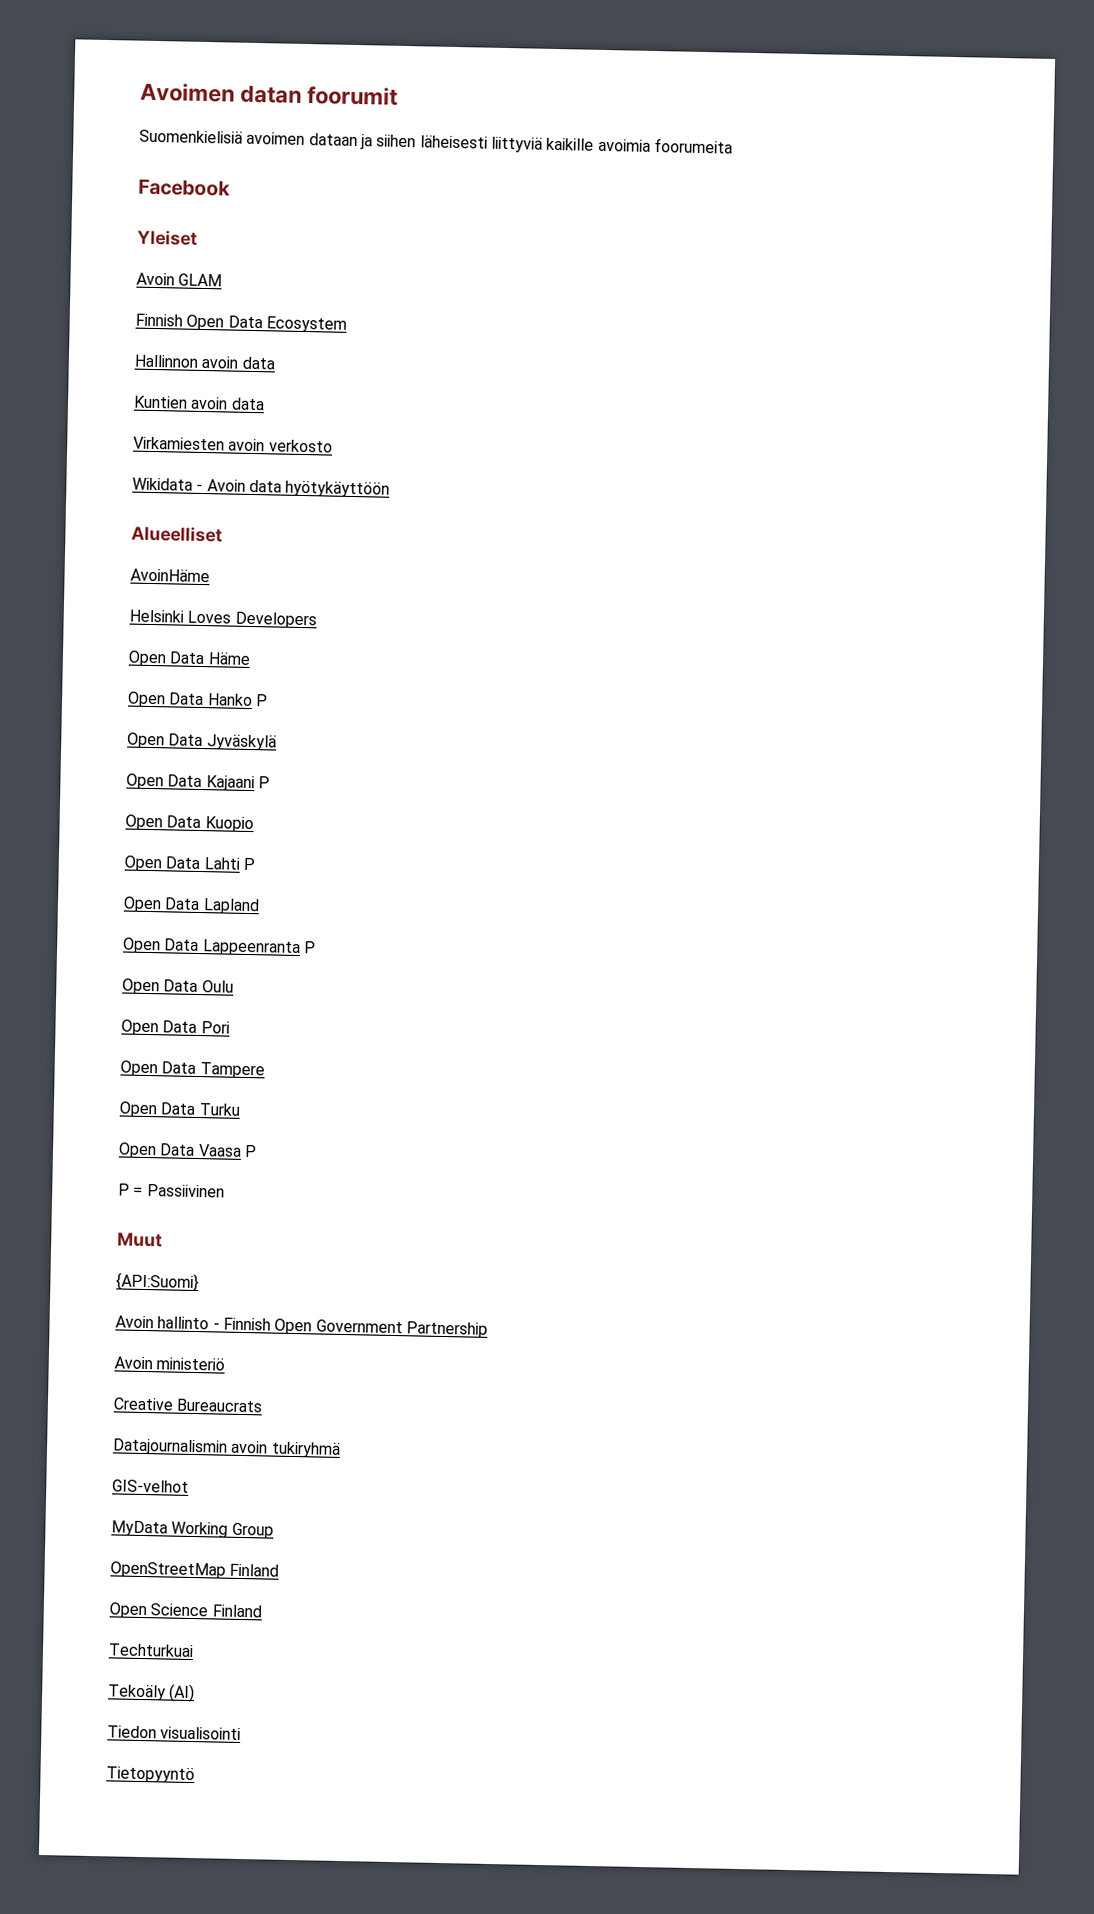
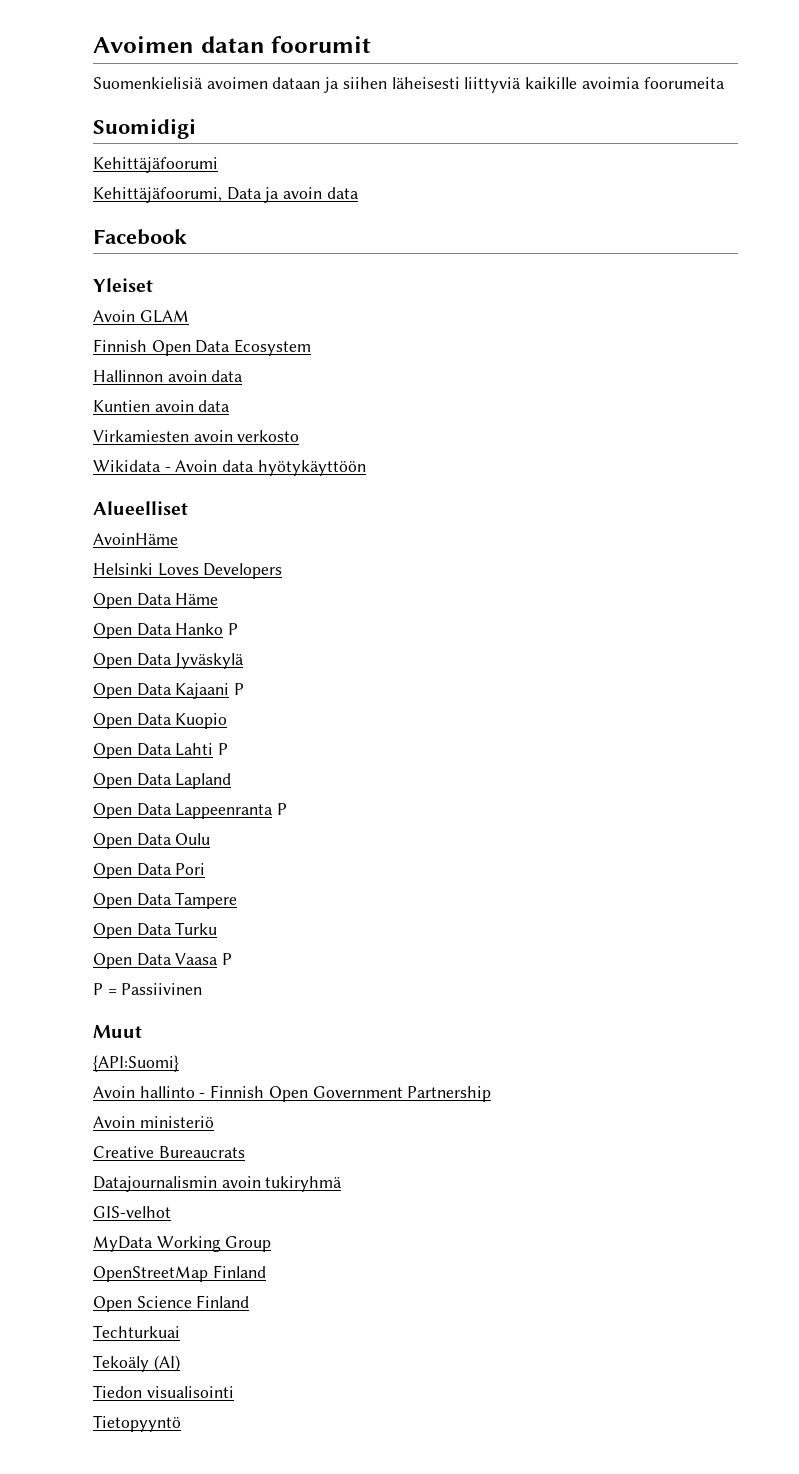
(733, 145) none -> [93,118,196,139] [93,157,218,173] [93,187,359,203] // Suomidigi // Kehittäjäfoorumi // Kehittäjäfoorumi, Data ja avoin data

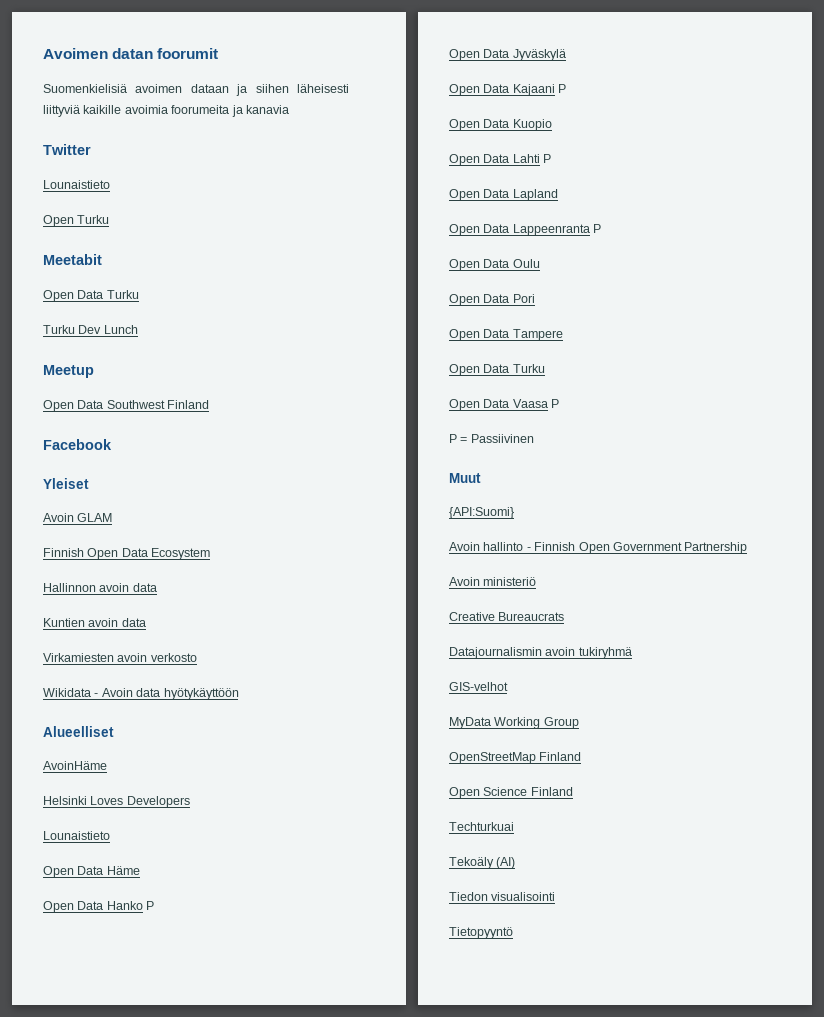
[93,118,196,139] [93,157,218,173] [93,187,359,203] // Suomidigi // Kehittäjäfoorumi // Kehittäjäfoorumi, Data ja avoin data -> [231,105,289,117] [43,144,91,155] [43,180,110,189] [43,215,110,227] [43,254,102,265] [43,290,139,302] [43,325,138,334] [43,365,94,378] [43,400,210,412] ja kanavia // Twitter // Lounaistieto // Open Turku // Meetabit // Open Data Turku // Turku Dev Lunch // Meetup // Open Data Southwest Finland
(283, 571) none -> [43,831,110,840] // Lounaistieto

